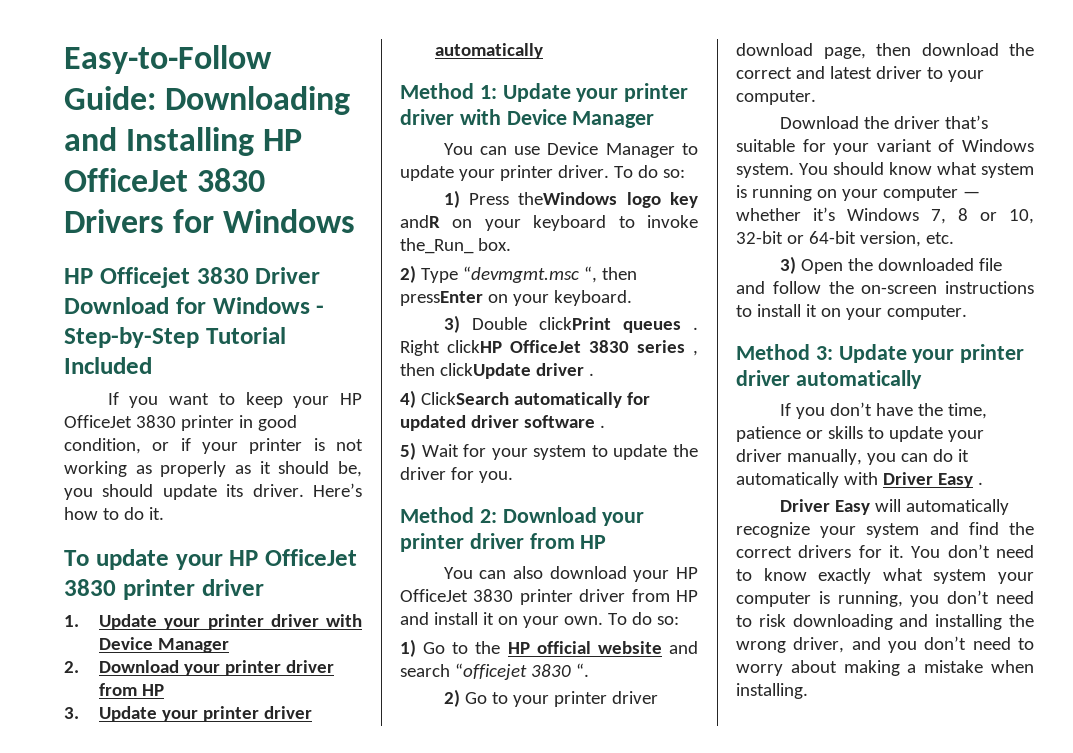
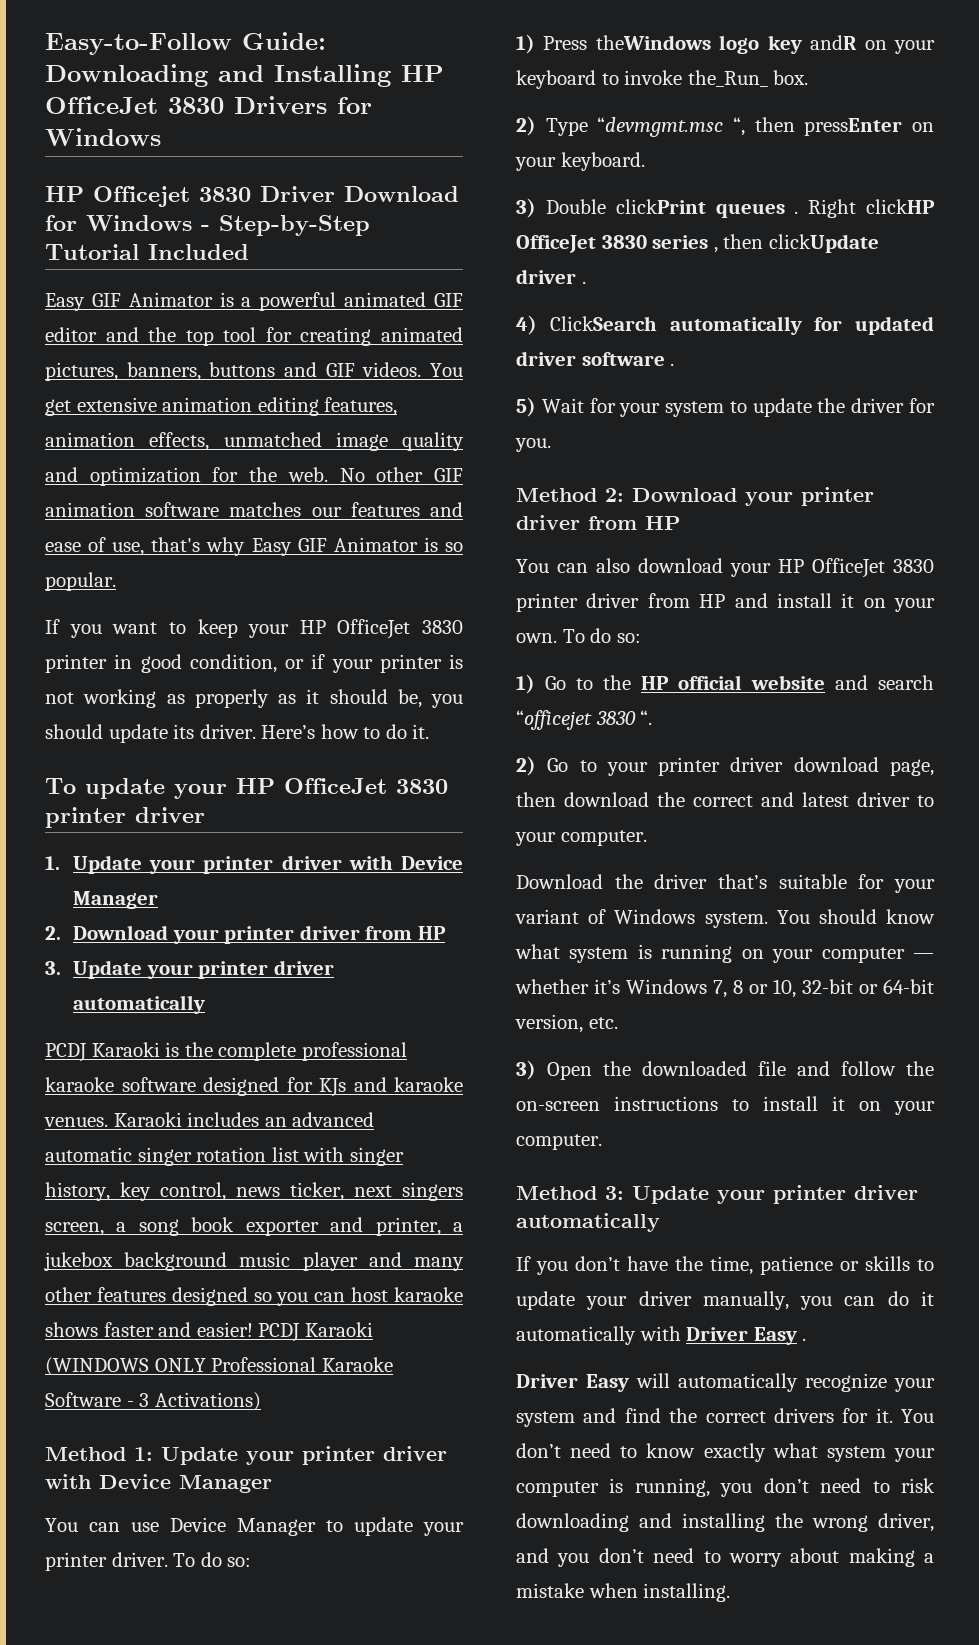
(152, 365) none -> [45,292,463,311] [45,327,463,346] [45,362,464,381] [45,397,398,416] [45,432,464,451] [45,467,464,486] [45,502,463,517] [45,537,463,556] [45,572,116,591] // Easy GIF Animator is a powerful animated GIF editor and the top tool for creating animated pictures, banners, buttons and GIF videos. You get extensive animation editing features, animation effects, unmatched image quality and optimization for the web. No other GIF animation software matches our features and ease of use, that's why Easy GIF Animator is so popular.
(544, 51) none -> [45,1042,407,1062] [45,1077,463,1097] [44,1112,375,1127] [45,1147,404,1166] [45,1182,463,1201] [45,1217,463,1236] [44,1252,464,1271] [45,1287,463,1306] [45,1322,373,1342] [45,1357,393,1376] [45,1392,261,1411] // PCDJ Karaoki is the complete professional karaoke software designed for KJs and karaoke venues. Karaoki includes an advanced automatic singer rotation list with singer history, key control, news ticker, next singers screen, a song book exporter and printer, a jukebox background music player and many other features designed so you can host karaoke shows faster and easier! PCDJ Karaoki (WINDOWS ONLY Professional Karaoke Software - 3 Activations)

